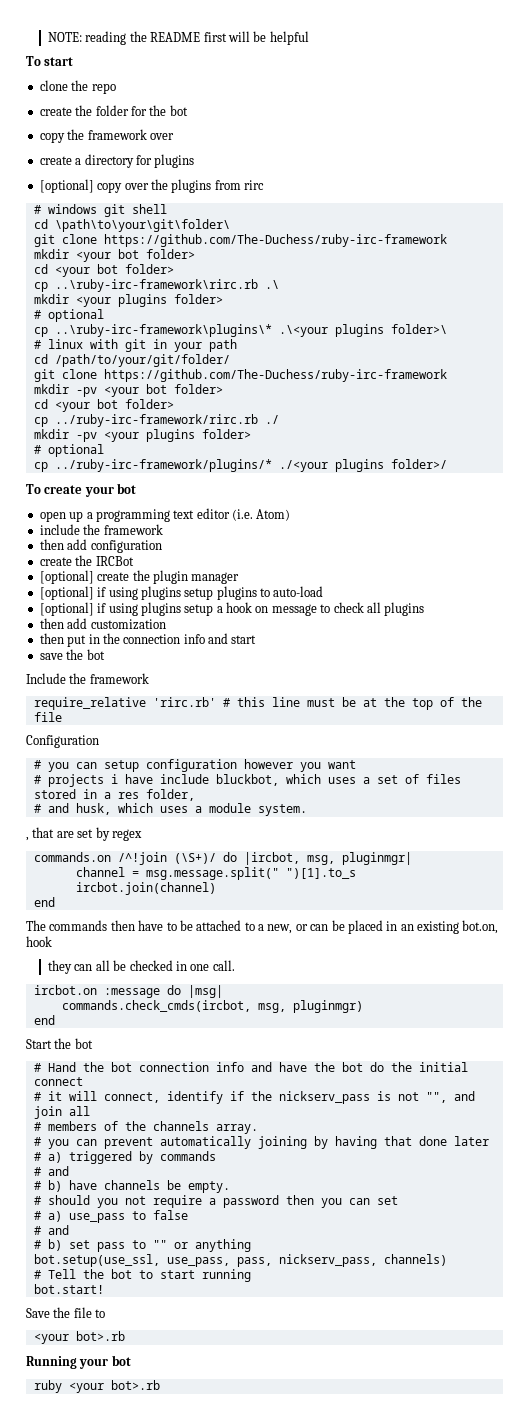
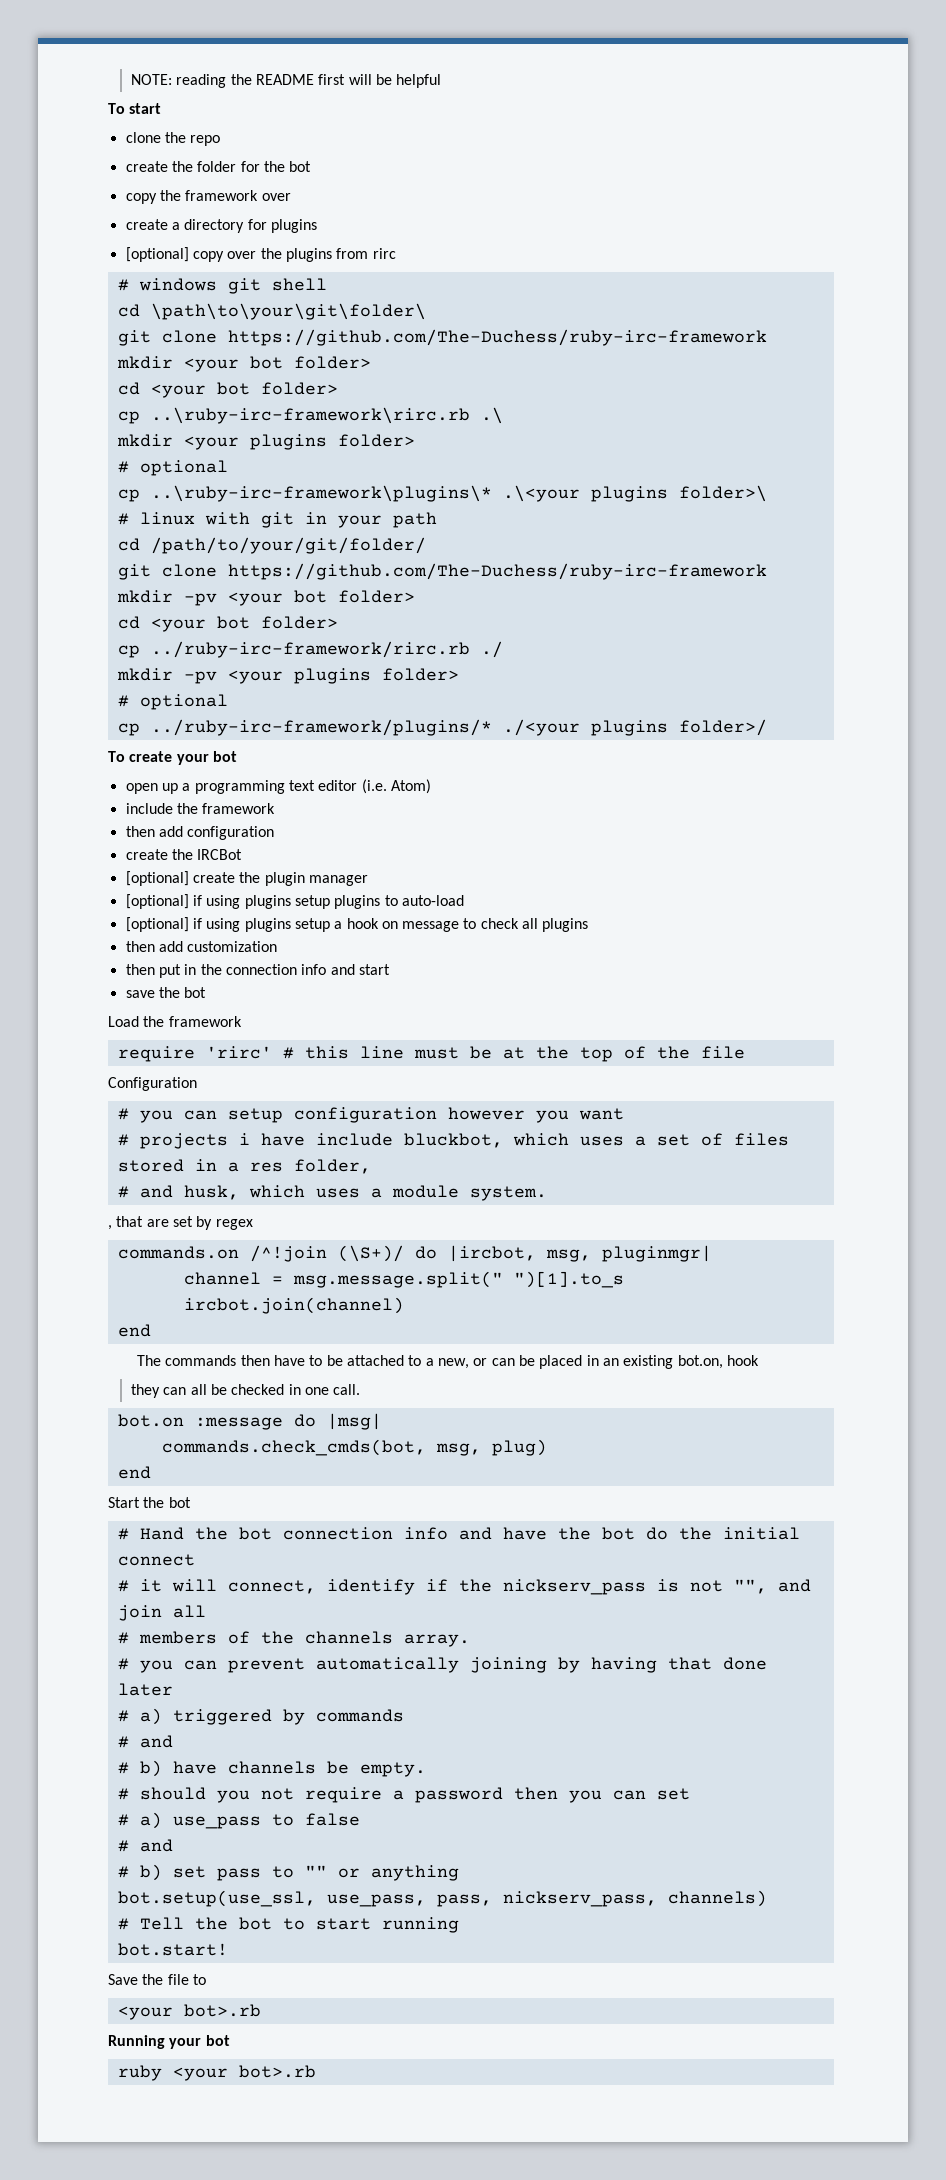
[26,673,149,684] [33,697,216,710] Include the framework // require_relative 'rirc.rb' -> [108,1016,242,1027] [117,1046,272,1062] Load the framework // require 'rirc'
[33,985,97,995] ircbot.on -> [117,1414,184,1427] bot.on
[61,1000,363,1013] commands.check_cmds(ircbot, msg, pluginmgr) -> [161,1439,547,1456] commands.check_cmds(bot, msg, plug)

